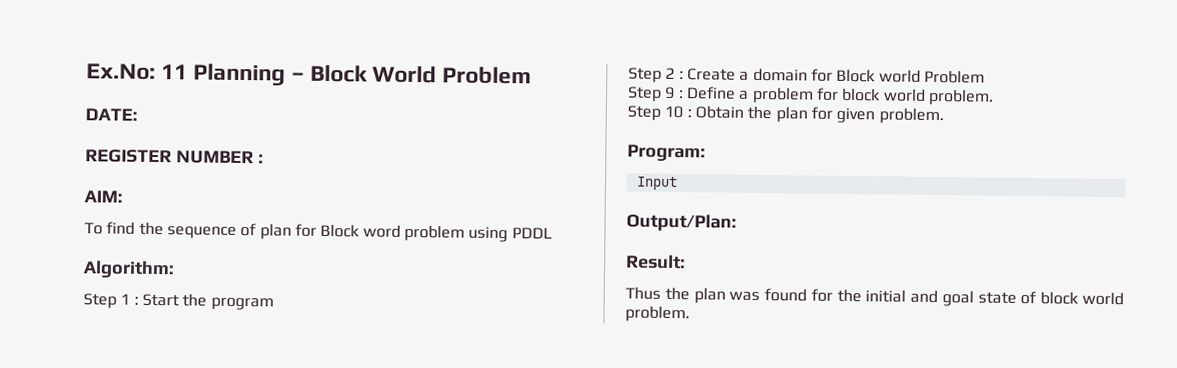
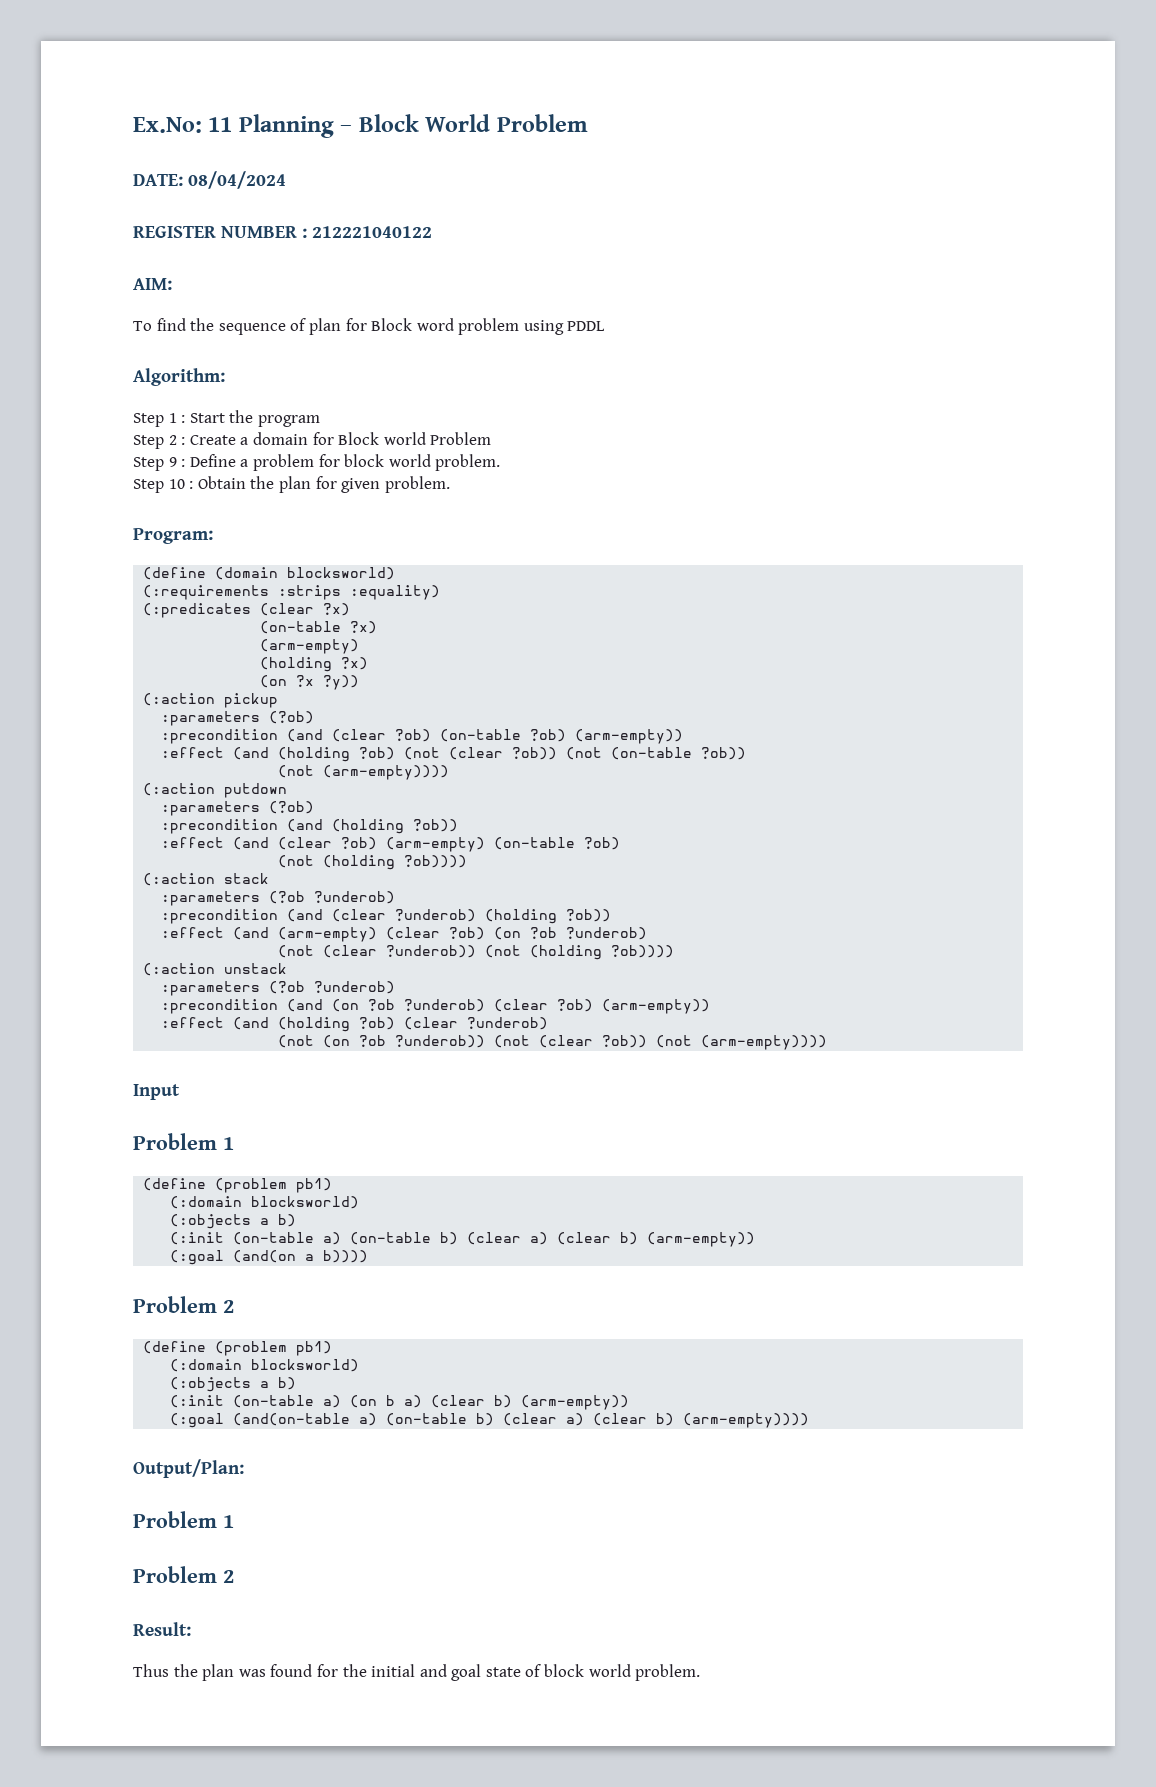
(138, 114) none -> [188,171,287,189] 08/04/2024
(264, 159) none -> [312,226,433,238] 212221040122
[635,176,678,191] [626,213,737,232] Input // Output/Plan: -> [143,567,396,580] [143,585,441,600] [143,603,351,618] [260,621,378,634] [260,639,360,654] [260,657,369,672] [260,675,360,690] [143,693,279,708] [161,711,315,726] [161,729,684,744] [161,747,747,762] [278,765,450,780] [143,783,288,798] [161,801,315,816] [161,819,459,834] [161,837,621,852] [278,855,468,870] [143,873,270,886] [161,891,396,906] [161,909,612,924] [161,927,648,942] [278,945,675,960] [143,963,288,976] [161,981,396,996] [161,999,711,1014] [161,1017,549,1032] [278,1035,828,1050] [133,1084,180,1100] [133,1133,234,1150] [143,1178,333,1193] [170,1196,360,1209] [170,1214,297,1229] [170,1232,756,1247] [170,1250,369,1265] [133,1296,234,1313] [143,1341,333,1356] [170,1359,360,1372] [170,1377,297,1392] [170,1395,630,1410] [170,1413,810,1428] [133,1459,244,1478] [133,1511,234,1528] [133,1566,234,1583] (define (domain blocksworld) // (:requirements :strips :equality) // (:predicates (clear ?x) // (on-table ?x) // (arm-empty) // (holding ?x) // (on ?x ?y)) // (:action pickup // :parameters (?ob) // :precondition (and (clear ?ob) (on-table ?ob) (arm-empty)) // :effect (and (holding ?ob) (not (clear ?ob)) (not (on-table ?ob)) // (not (arm-empty)))) // (:action putdown // :parameters (?ob) // :precondition (and (holding ?ob)) // :effect (and (clear ?ob) (arm-empty) (on-table ?ob) // (not (holding ?ob)))) // (:action stack // :parameters (?ob ?underob) // :precondition (and (clear ?underob) (holding ?ob)) // :effect (and (arm-empty) (clear ?ob) (on ?ob ?underob) // (not (clear ?underob)) (not (holding ?ob)))) // (:action unstack // :parameters (?ob ?underob) // :precondition (and (on ?ob ?underob) (clear ?ob) (arm-empty)) // :effect (and (holding ?ob) (clear ?underob) // (not (on ?ob ?underob)) (not (clear ?ob)) (not (arm-empty)))) // Input // Problem 1 // (define (problem pb1) // (:domain blocksworld) // (:objects a b) // (:init (on-table a) (on-table b) (clear a) (clear b) (arm-empty)) // (:goal (and(on a b)))) // Problem 2 // (define (problem pb1) // (:domain blocksworld) // (:objects a b) // (:init (on-table a) (on b a) (clear b) (arm-empty)) // (:goal (and(on-table a) (on-table b) (clear a) (clear b) (arm-empty)))) // Output/Plan: // Problem 1 // Problem 2

